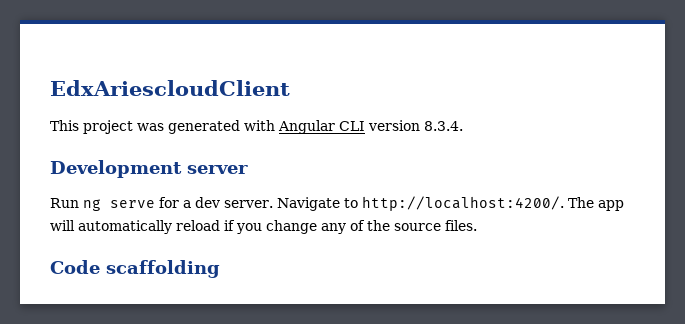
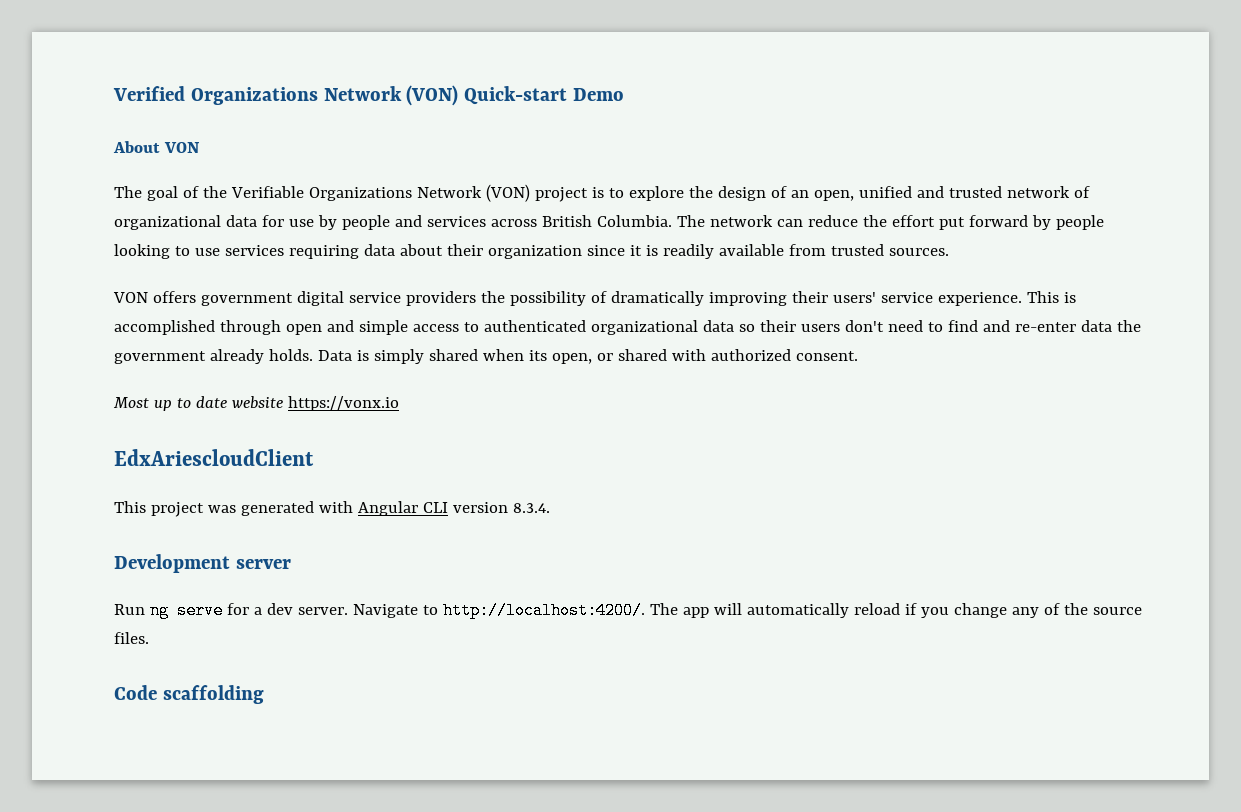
(50, 88) none -> [113,85,625,106] [113,141,200,153] [114,184,1090,202] [114,215,1104,230] [114,244,949,259] [113,291,1076,306] [114,320,1141,335] [114,349,858,364] [113,396,399,411] Verified Organizations Network (VON) Quick-start Demo // About VON // The goal of the Verifiable Organizations Network (VON) project is to explore the design of an open, unified and trusted network of organizational data for use by people and services across British Columbia. The network can reduce the effort put forward by people looking to use services requiring data about their organization since it is readily available from trusted sources. // VON offers government digital service providers the possibility of dramatically improving their users' service experience. This is accomplished through open and simple access to authenticated organizational data so their users don't need to find and re-enter data the government already holds. Data is simply shared when its open, or shared with authorized consent. // Most up to date website https://vonx.io //

